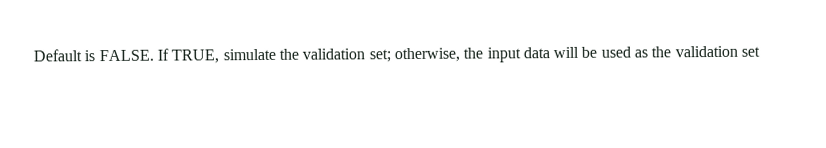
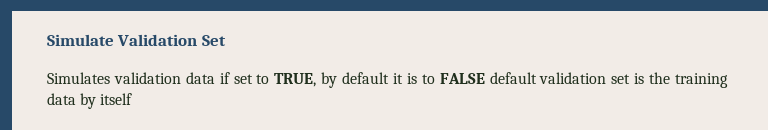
[33,45,761,64] Default is FALSE. If TRUE, simulate the validation set; otherwise, the input data will be used as the validation set -> [47,34,226,46] [47,72,729,88] [47,93,133,109] Simulate Validation Set // Simulates validation data if set to TRUE, by default it is to FALSE default validation set is the training data by itself

